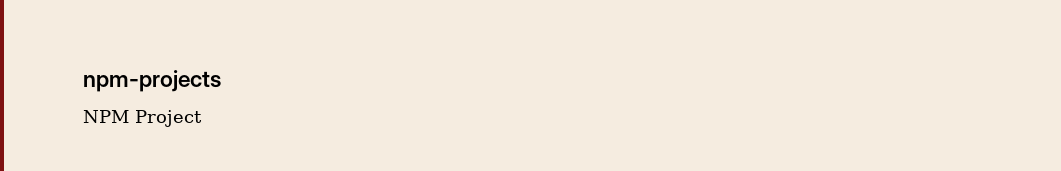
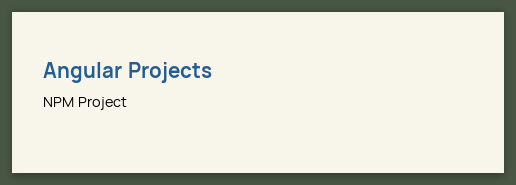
[83,70,221,92] npm-projects -> [43,62,212,83] Angular Projects

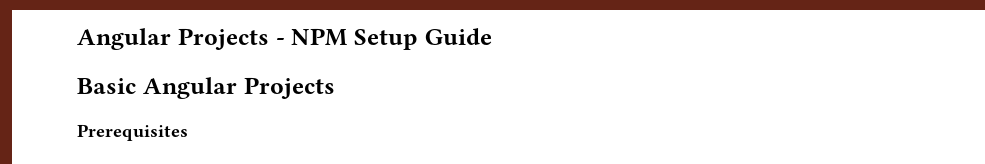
[43,62,212,83] [43,97,127,110] Angular Projects // NPM Project -> [77,28,492,50] [77,77,335,99] [77,124,188,141] Angular Projects - NPM Setup Guide // Basic Angular Projects // Prerequisites

